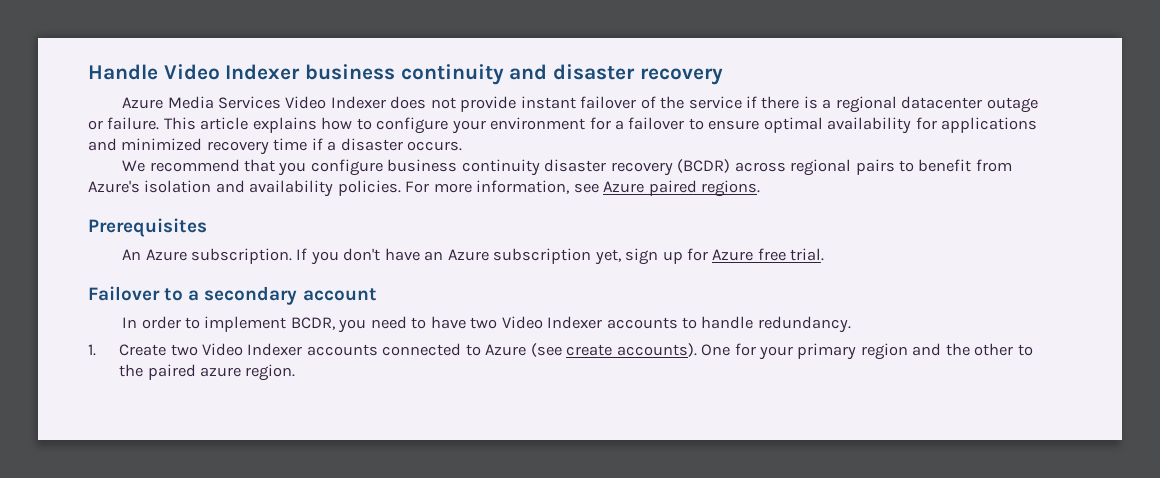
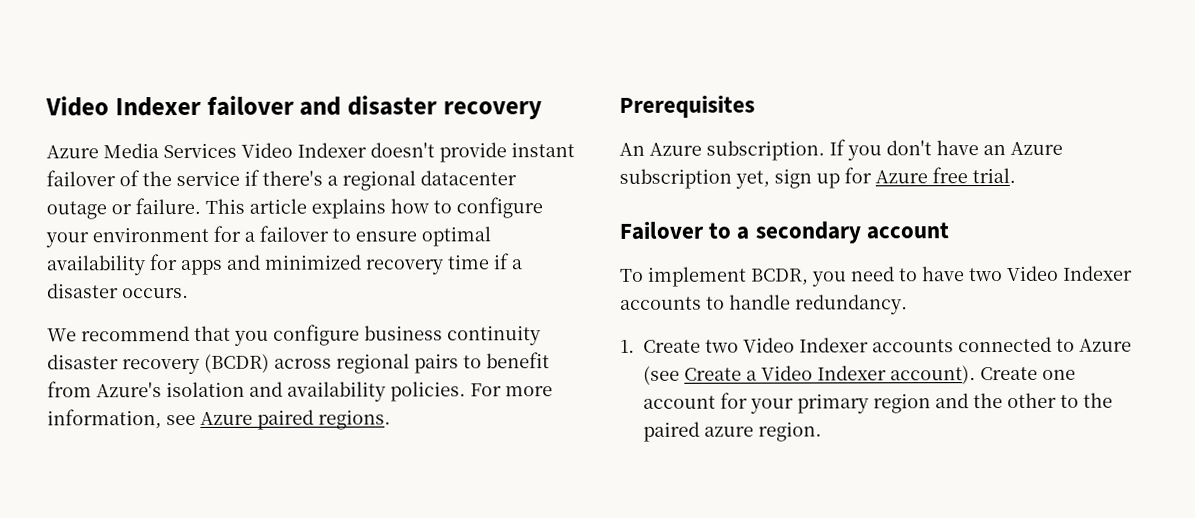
[88,64,504,85] Handle Video Indexer business continuity -> [45,95,294,117] Video Indexer failover
[390,96,456,109] does not -> [370,142,435,158] doesn't
[761,96,818,109] there is -> [262,170,323,186] there's
[941,117,1038,133] applications -> [181,259,223,276] apps
[122,316,200,329] In order to -> [620,268,644,282] To
[566,343,731,357] create accounts). One -> [684,365,1076,385] [643,395,716,409] Create a Video Indexer account). Create one account

